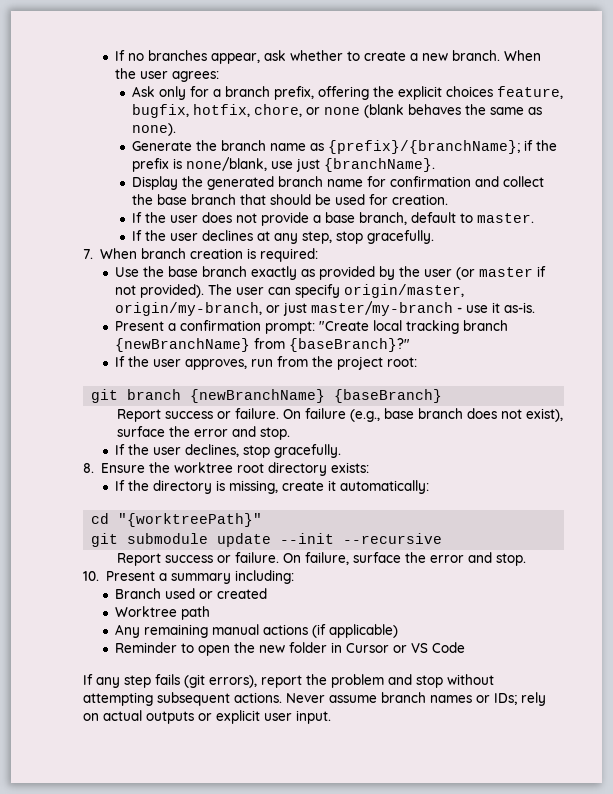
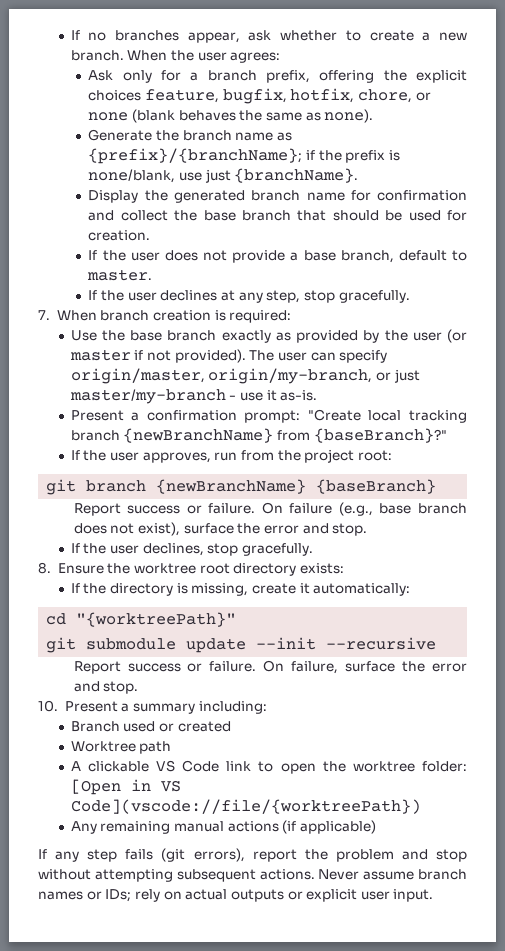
(211, 613) none -> [70,760,467,774] [70,779,181,795] [70,799,421,814] // A clickable VS Code link to open the worktree folder: [Open in VS Code](vscode://file/{worktreePath})
[115,642,466,656] // Reminder to open the new folder in Cursor or VS Code -> (376, 827) none

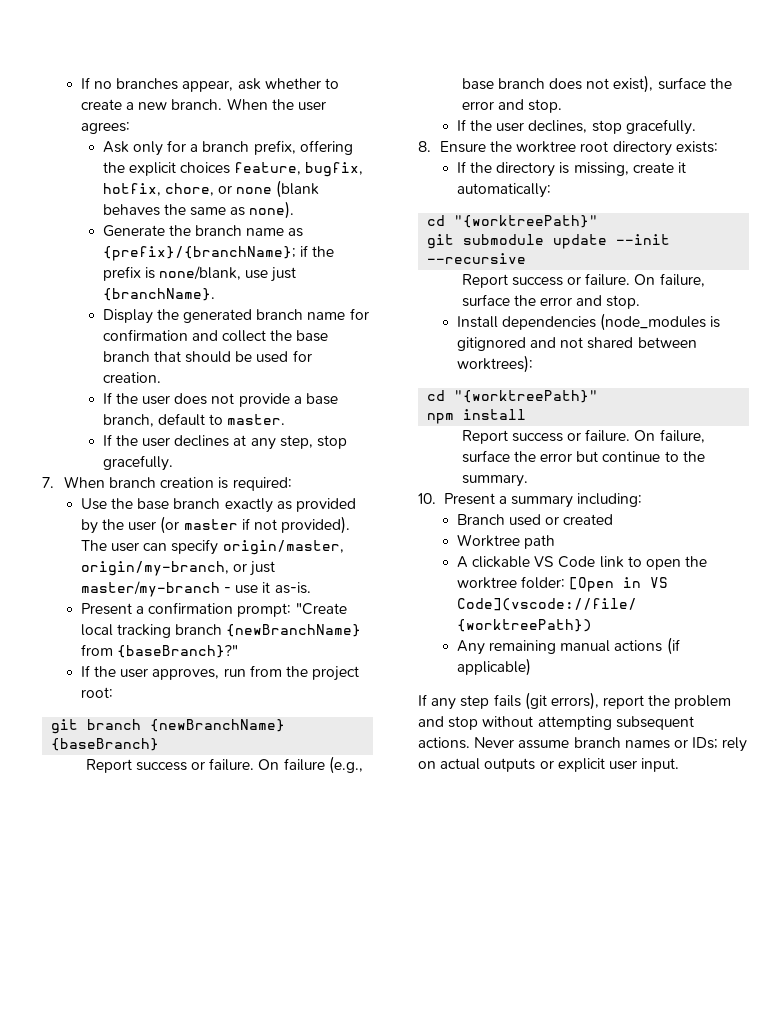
(139, 687) none -> [456,313,721,331] [456,337,697,351] [456,355,533,373] [427,390,599,403] [427,409,527,424] [461,429,705,444] [461,450,705,463] [461,474,528,487] // Install dependencies (node_modules is gitignored and not shared between worktrees): // cd "{worktreePath}" // npm install // Report success or failure. On failure, surface the error but continue to the summary.

